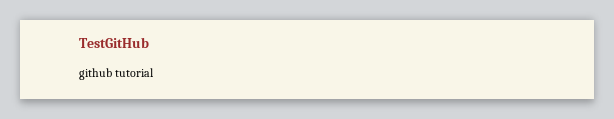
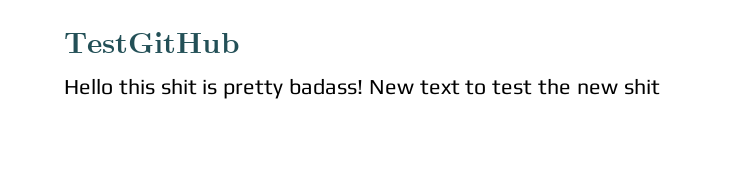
[79,68,155,80] github tutorial -> [64,78,660,99] Hello this shit is pretty badass! New text to test the new shit

